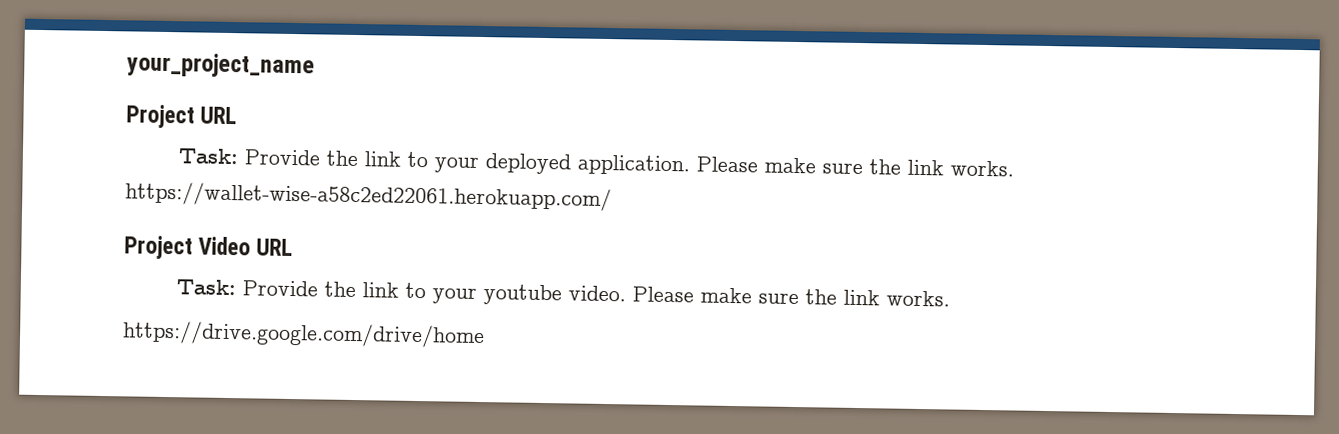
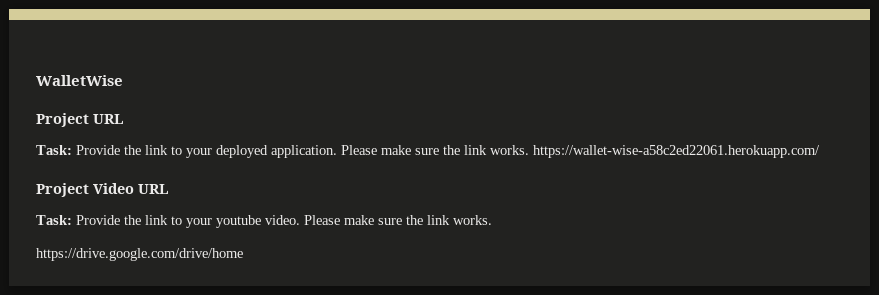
[126,52,315,79] your_project_name -> [36,75,123,86] WalletWise

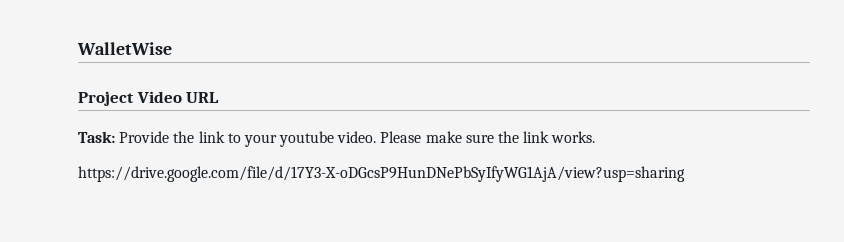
[36,113,123,127] [36,145,820,158] // Project URL // Task: Provide the link to your deployed application. Please make sure the link works. https://wallet-wise-a58c2ed22061.herokuapp.com/ -> (172, 48) none
[36,248,243,261] https://drive.google.com/drive/home -> [78,166,685,182] https://drive.google.com/file/d/17Y3-X-oDGcsP9HunDNePbSyIfyWG1AjA/view?usp=sharing

